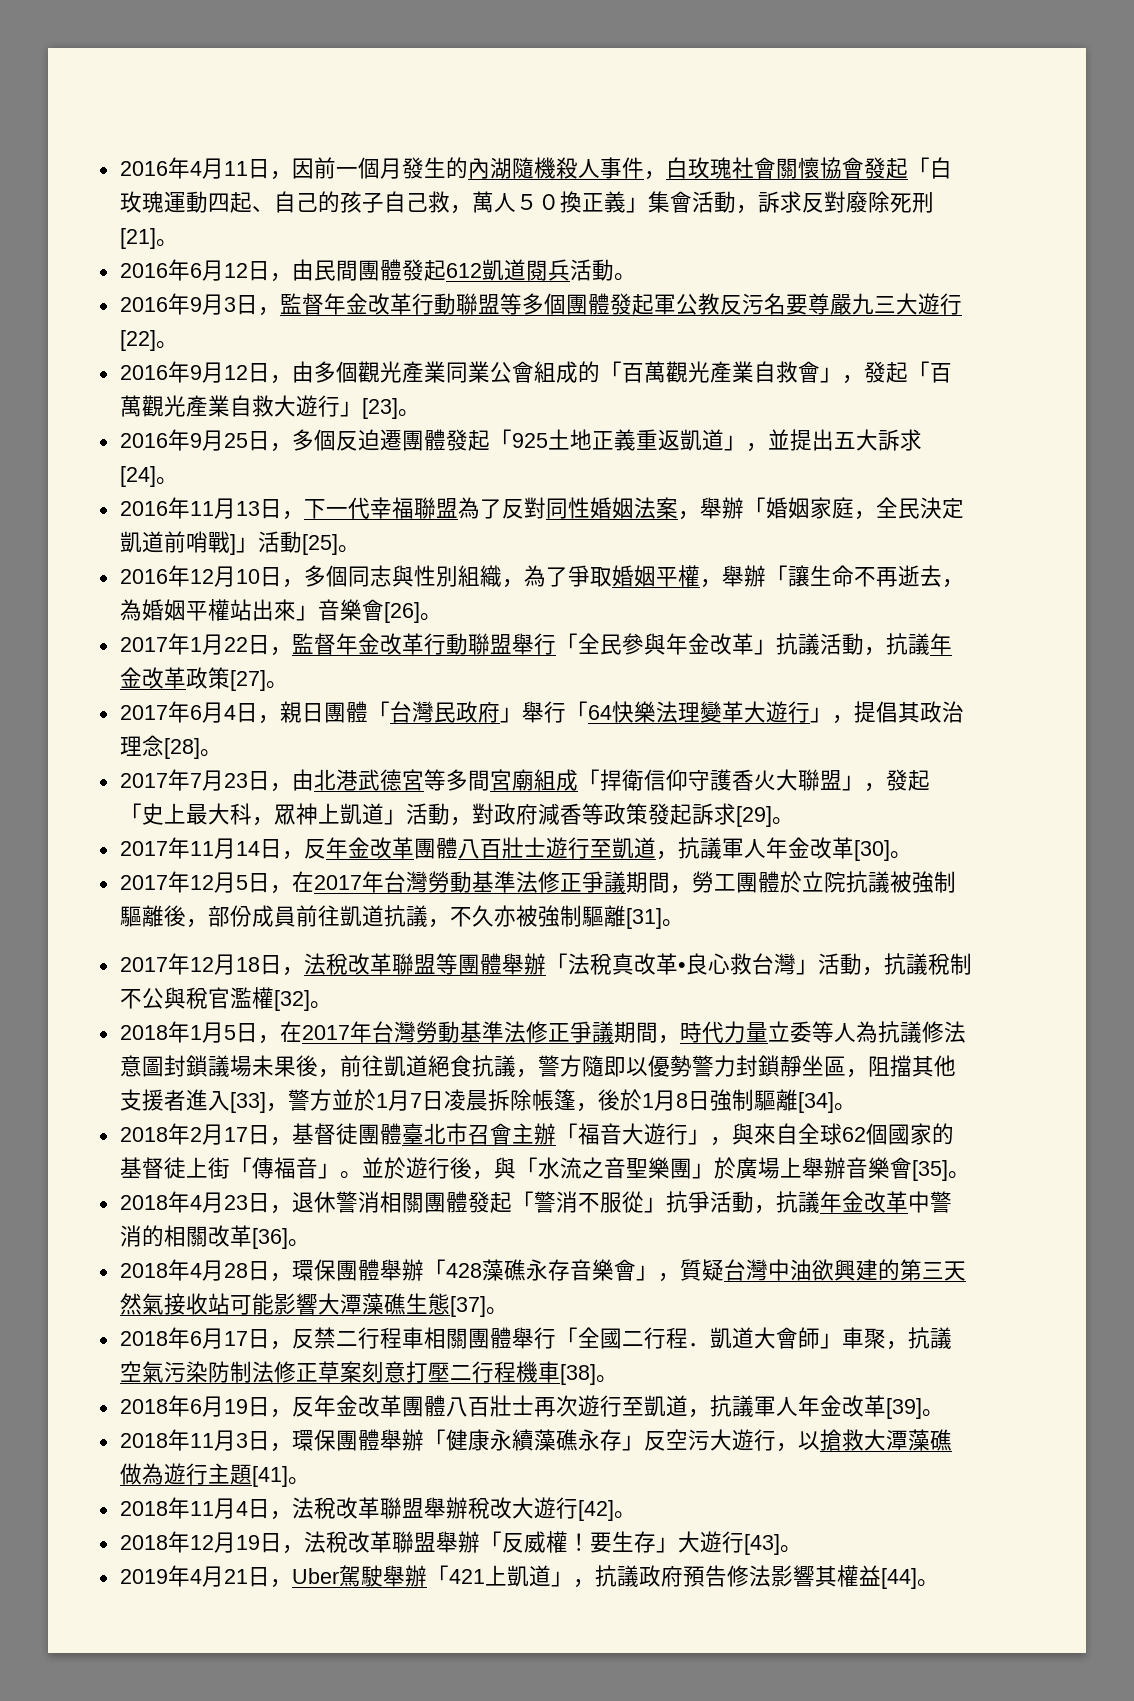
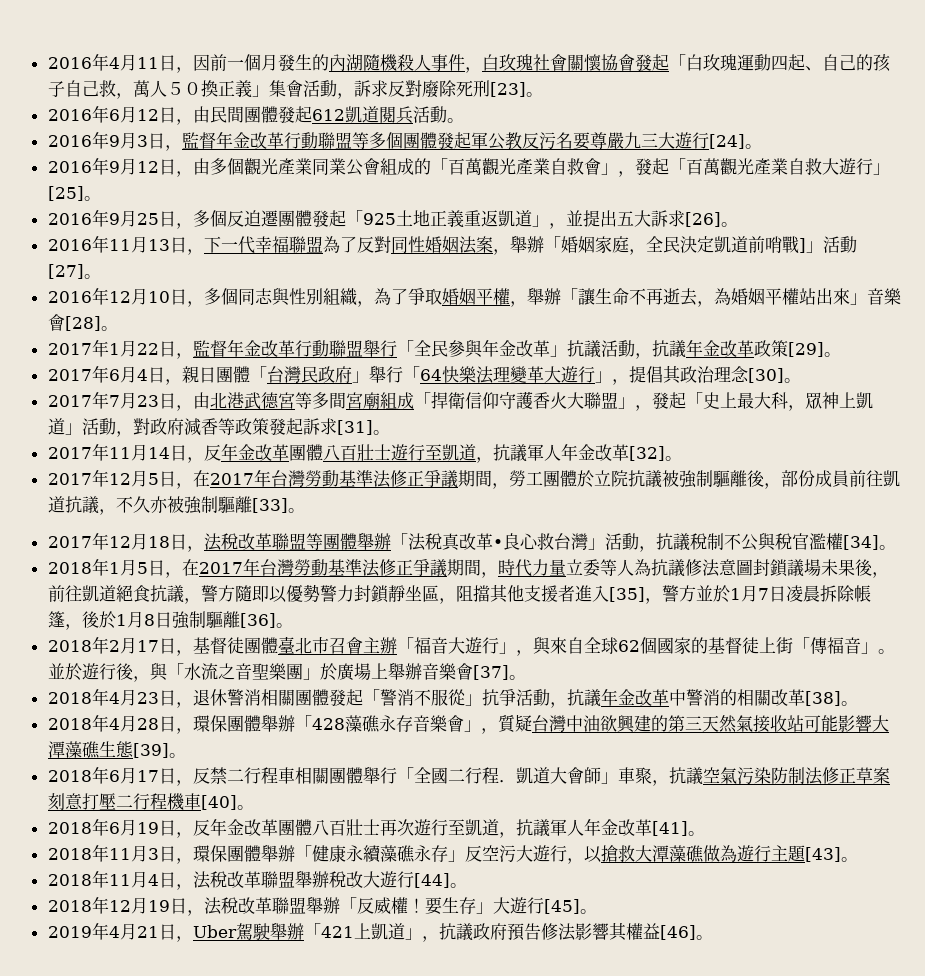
[119,228,156,249] [21] -> [489,82,526,97] [23]
[119,330,156,351] [22] -> [708,134,745,149] [24]
[361,398,398,419] [23] -> [47,186,84,201] [25]
[119,466,156,487] [24] -> [684,212,721,227] [26]
[301,534,338,555] [25] -> [47,264,84,279] [27]
[383,602,420,623] [26] -> [64,316,101,331] [28]
[229,670,266,691] [27] -> [787,342,824,357] [29]
[163,738,200,759] [28] -> [747,368,784,383] [30]
[735,806,772,827] [29] -> [336,420,373,435] [31]
[853,840,890,861] [30] -> [628,446,665,461] [32]
[625,908,662,929] [31] -> [251,498,288,513] [33]
[273,990,310,1011] [32] -> [842,535,879,550] [34]
[229,1092,266,1113] [33] -> [608,587,645,602] [35]
[797,1092,834,1113] [34] -> [239,613,276,628] [36]
[911,1160,948,1181] [35] -> [472,665,509,680] [37]
[251,1228,288,1249] [36] -> [804,691,841,706] [38]
[449,1296,486,1317] [37] -> [132,743,169,758] [39]
[559,1364,596,1385] [38] -> [200,795,237,810] [40]
[885,1398,922,1419] [39] -> [651,821,688,836] [41]
[251,1466,288,1487] [41] -> [804,847,841,862] [43]
[577,1500,614,1521] [42] -> [413,873,450,888] [44]
[743,1534,780,1555] [43] -> [543,899,580,914] [45]
[880,1568,917,1589] [44] -> [659,925,696,940] [46]

